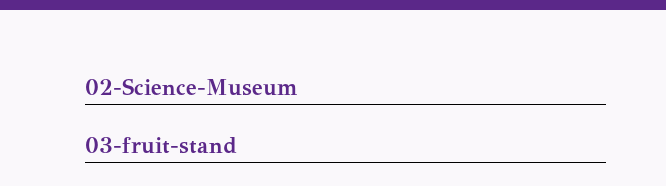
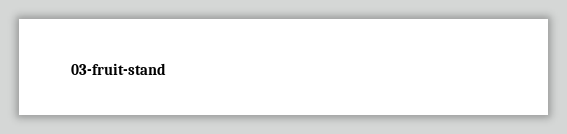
[85,78,298,96] 02-Science-Museum // -> (71, 69) none

